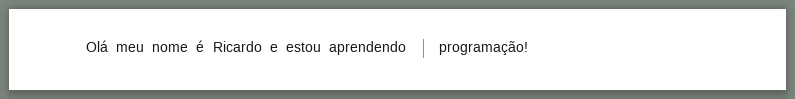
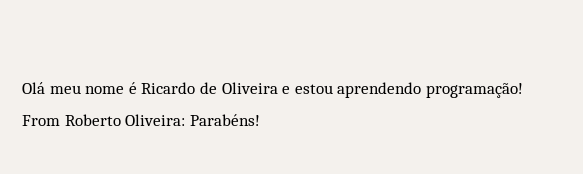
(262, 46) none -> [199,82,278,94] de Oliveira
(528, 48) none -> [22,114,260,126] // From Roberto Oliveira: Parabéns!

